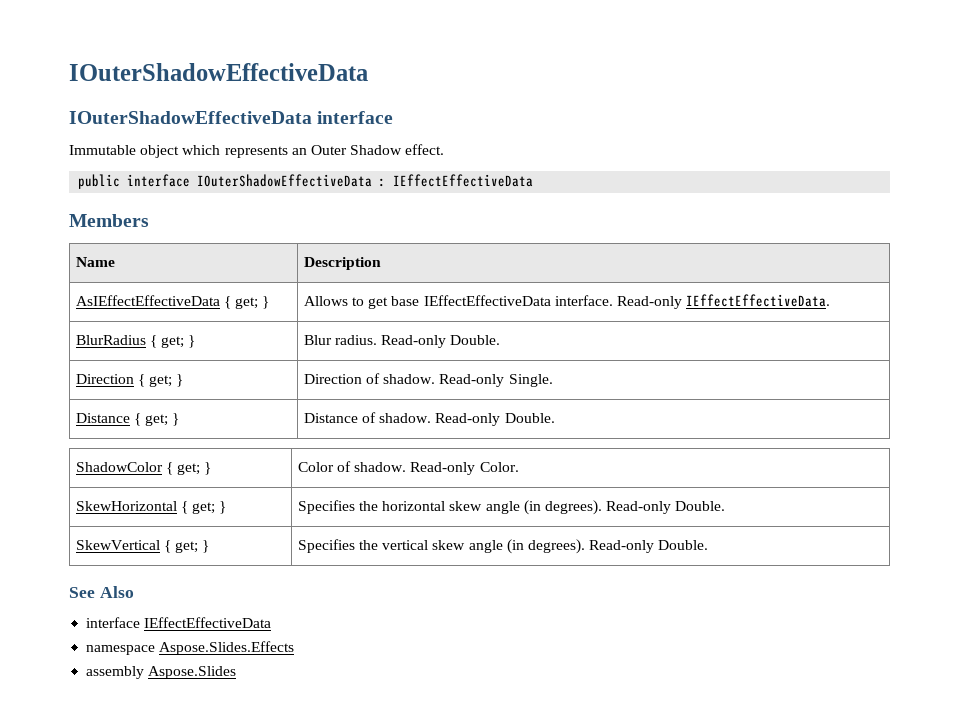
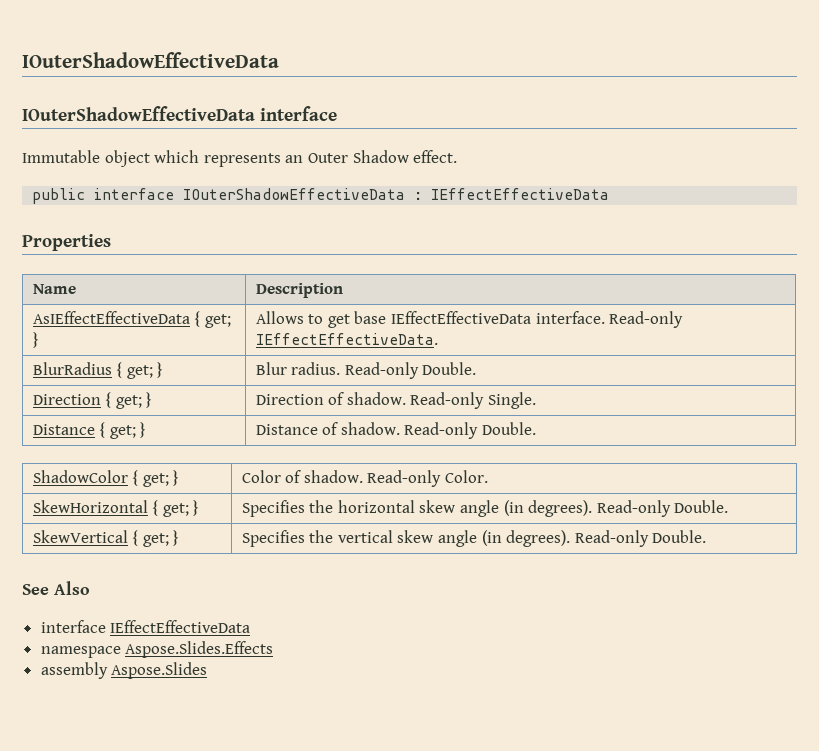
[69,214,149,227] Members -> [22,234,111,251] Properties

